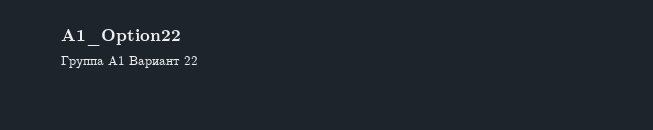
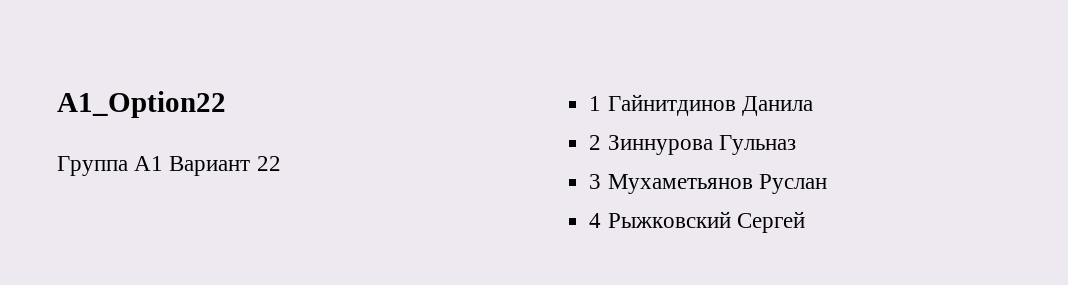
(198, 60) none -> [589,94,813,116] [589,135,796,155] [589,174,827,194] [589,211,805,233] // 1 Гайнитдинов Данила // 2 Зиннурова Гульназ // 3 Мухаметьянов Руслан // 4 Рыжковский Сергей

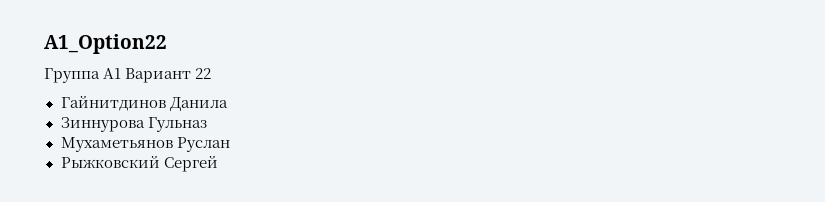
[589,96,602,111] 1 -> (212, 73) none
[589,135,602,150] 2 -> (228, 104) none
[589,174,602,189] 3 -> (207, 124) none
[589,213,602,228] 4 -> (230, 144) none

